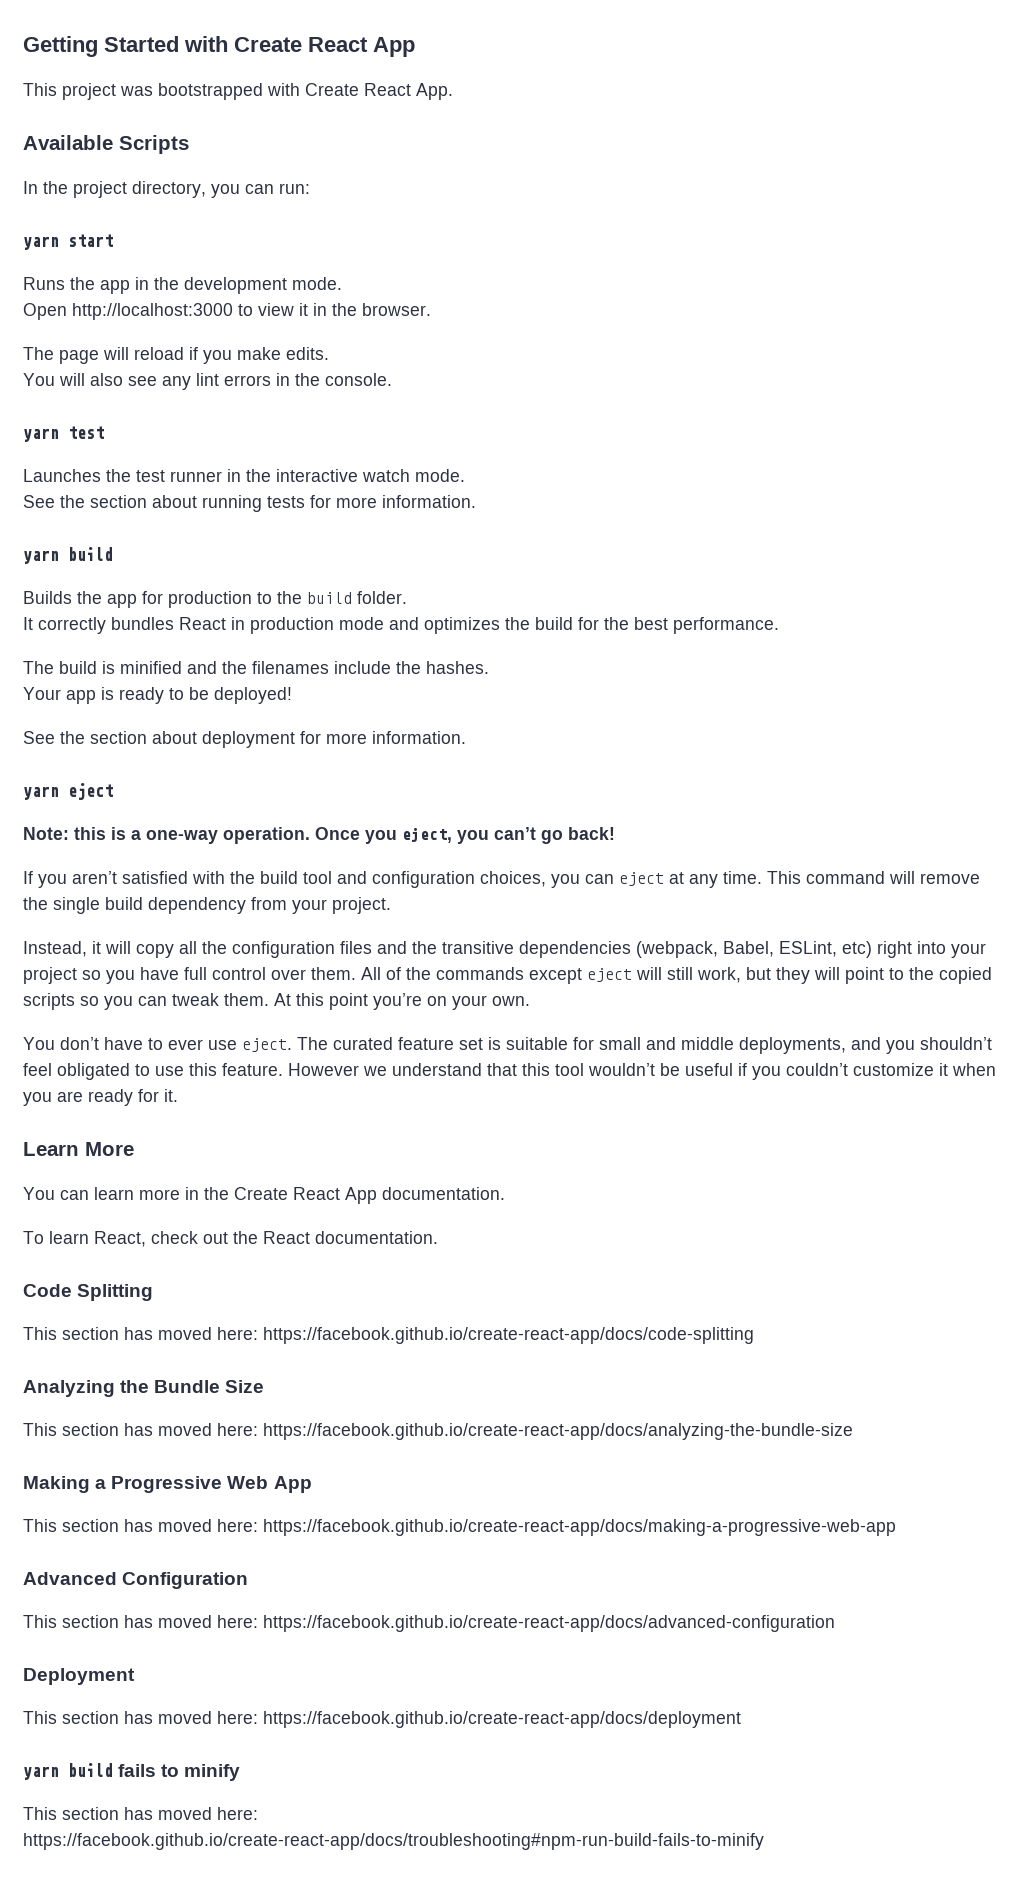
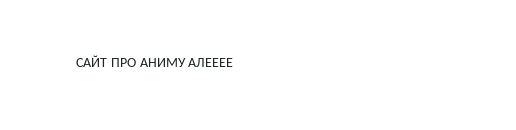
[23,36,415,57] [23,83,453,100] [23,135,189,154] [23,181,310,198] [23,234,113,250] [23,277,342,294] [23,303,431,320] [23,347,329,364] [23,373,392,390] [23,426,104,442] [23,469,465,482] [23,495,476,512] [23,547,113,564] [23,591,407,608] [23,617,779,634] [23,661,489,674] [23,687,292,704] [23,731,466,748] [23,783,113,800] [23,827,615,844] [23,871,980,888] [23,897,391,914] [23,941,986,958] [23,967,992,984] [23,993,530,1010] [23,1037,992,1054] [23,1063,996,1080] [23,1089,178,1106] [23,1142,134,1156] [23,1187,505,1204] [23,1231,438,1247] [23,1284,154,1301] [23,1327,754,1344] [23,1380,265,1397] [23,1423,853,1440] [23,1476,312,1493] [23,1519,896,1536] [23,1572,249,1589] [23,1615,835,1632] [23,1668,135,1685] [23,1711,741,1728] [23,1763,241,1781] [23,1807,258,1820] [23,1833,764,1850] Getting Started with Create React App // This project was bootstrapped with Create React App. // Available Scripts // In the project directory, you can run: // yarn start // Runs the app in the development mode. // Open http://localhost:3000 to view it in the browser. // The page will reload if you make edits. // You will also see any lint errors in the console. // yarn test // Launches the test runner in the interactive watch mode. // See the section about running tests for more information. // yarn build // Builds the app for production to the build folder. // It correctly bundles React in production mode and optimizes the build for the best performance. // The build is minified and the filenames include the hashes. // Your app is ready to be deployed! // See the section about deployment for more information. // yarn eject // Note: this is a one-way operation. Once you eject, you can’t go back! // If you aren’t satisfied with the build tool and configuration choices, you can eject at any time. This command will remove the single build dependency from your project. // Instead, it will copy all the configuration files and the transitive dependencies (webpack, Babel, ESLint, etc) right into your project so you have full control over them. All of the commands except eject will still work, but they will point to the copied scripts so you can tweak them. At this point you’re on your own. // You don’t have to ever use eject. The curated feature set is suitable for small and middle deployments, and you shouldn’t feel obligated to use this feature. However we understand that this tool wouldn’t be useful if you couldn’t customize it when you are ready for it. // Learn More // You can learn more in the Create React App documentation. // To learn React, check out the React documentation. // Code Splitting // This section has moved here: https://facebook.github.io/create-react-app/docs/code-splitting // Analyzing the Bundle Size // This section has moved here: https://facebook.github.io/create-react-app/docs/analyzing-the-bundle-size // Making a Progressive Web App // This section has moved here: https://facebook.github.io/create-react-app/docs/making-a-progressive-web-app // Advanced Configuration // This section has moved here: https://facebook.github.io/create-react-app/docs/advanced-configuration // Deployment // This section has moved here: https://facebook.github.io/create-react-app/docs/deployment // yarn build fails to minify // This section has moved here: https://facebook.github.io/create-react-app/docs/troubleshooting#npm-run-build-fails-to-minify -> [76,55,234,67] САЙТ ПРО АНИМУ АЛЕЕЕЕ

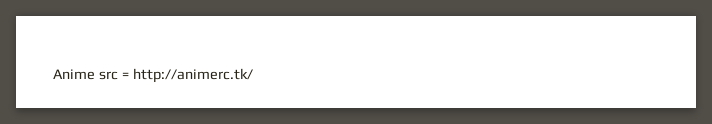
[76,55,234,67] САЙТ ПРО АНИМУ АЛЕЕЕЕ -> [53,68,253,83] Anime src = http://animerc.tk/

